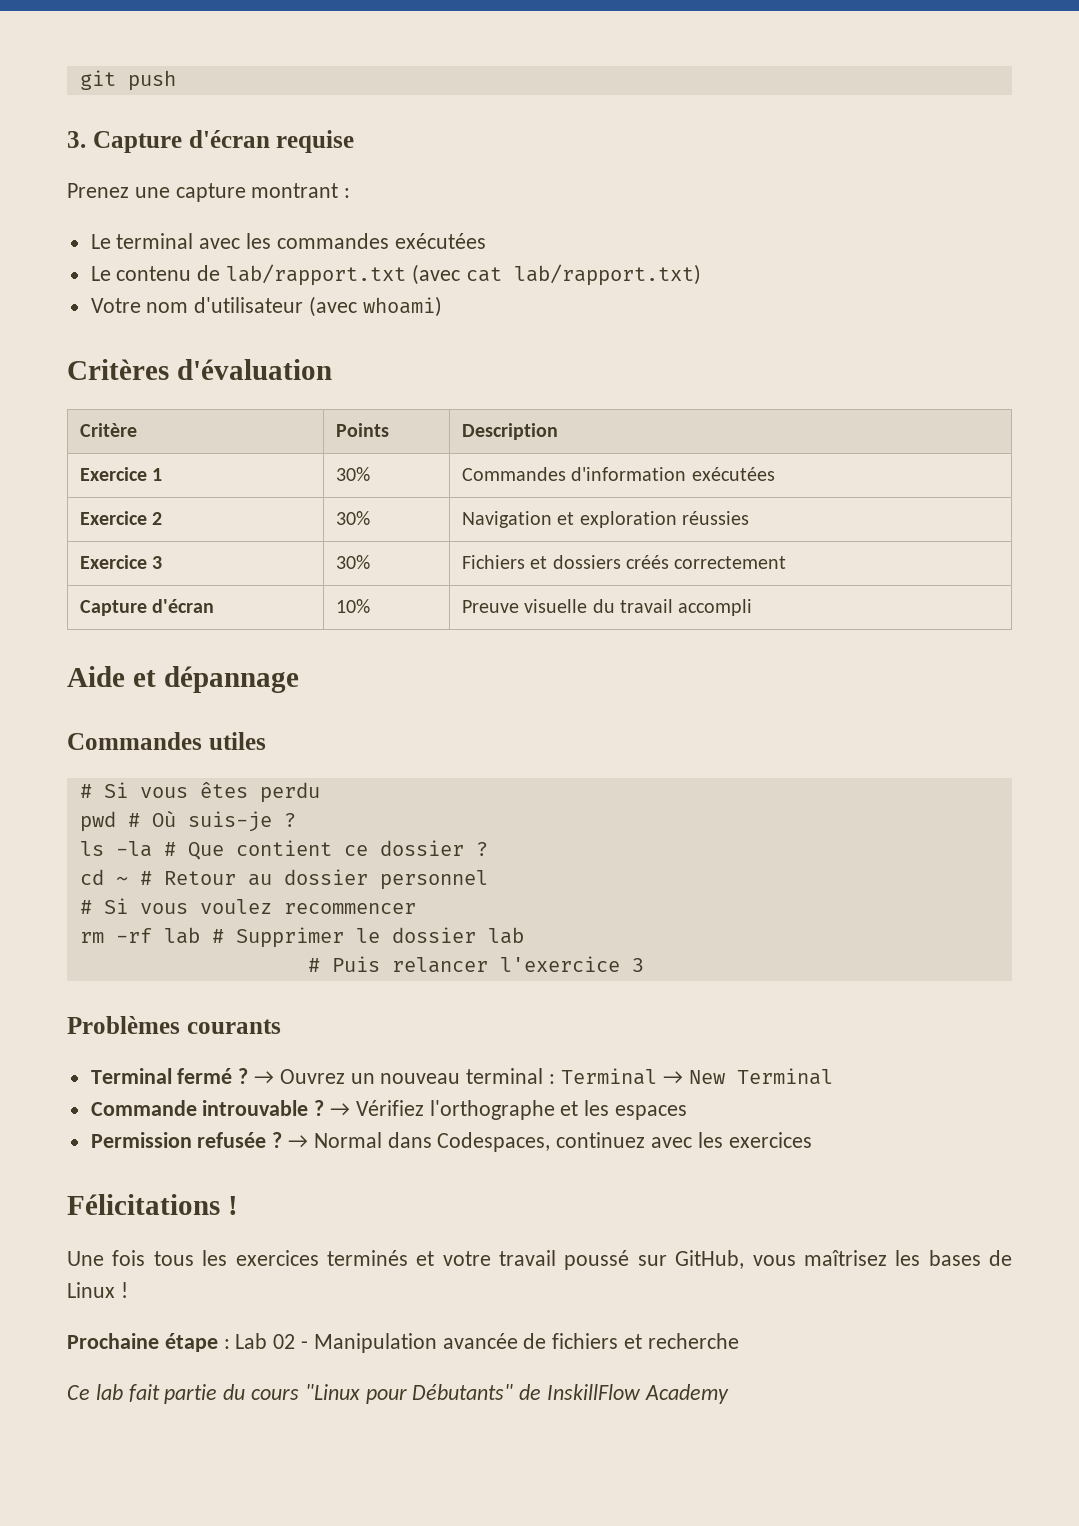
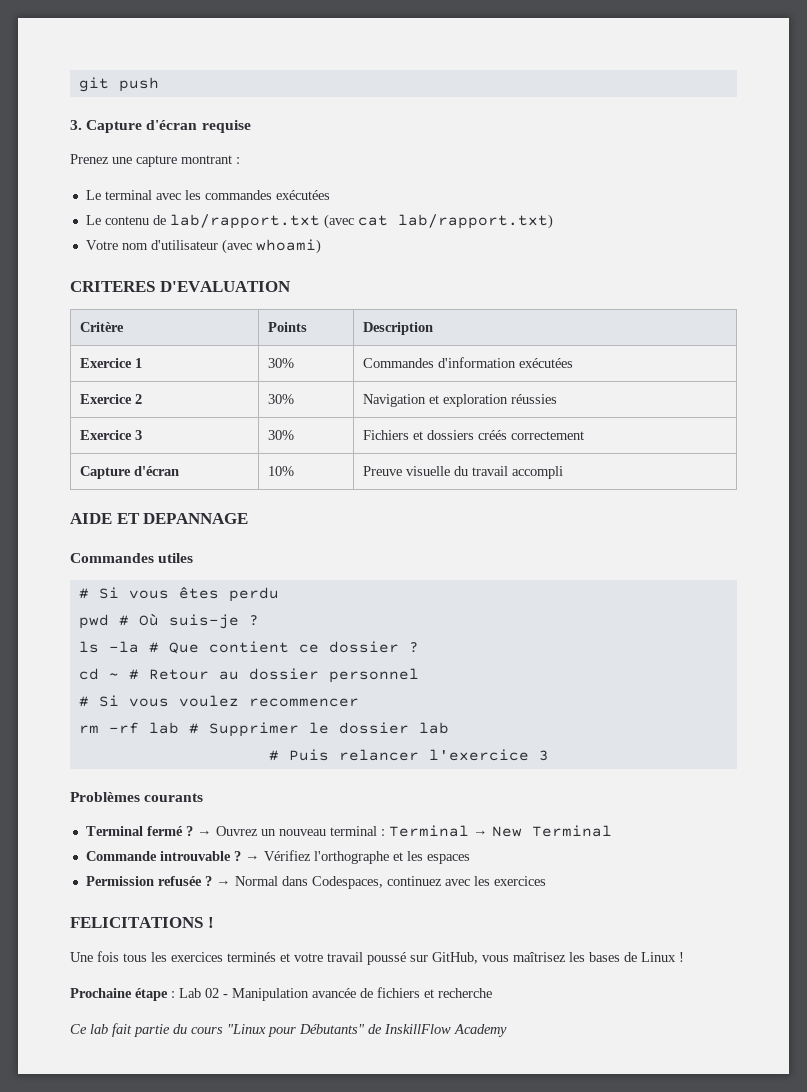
[67,359,332,380] Critères d'évaluation -> [70,281,291,292] CRITERES D'EVALUATION
[67,666,299,693] Aide et dépannage -> [70,513,249,524] AIDE ET DEPANNAGE
[67,1194,220,1215] Félicitations -> [70,917,203,928] FELICITATIONS

